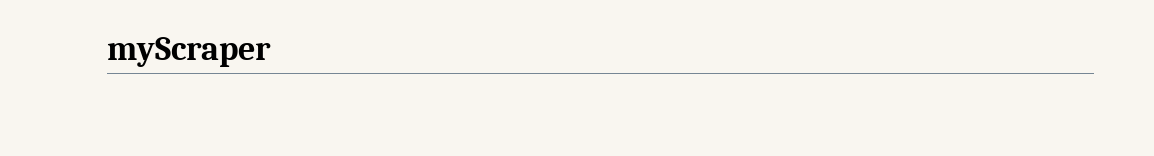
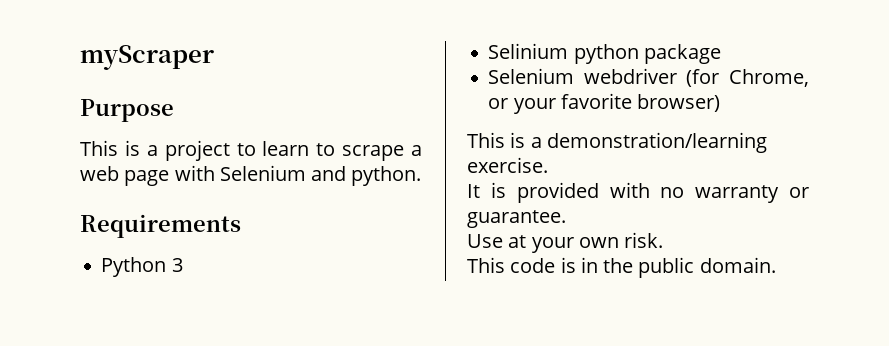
(271, 52) none -> [80,99,174,122] [80,140,422,161] [80,165,422,186] [80,214,241,238] [101,257,183,277] [488,43,721,64] [488,68,809,87] [488,93,721,114] [467,132,767,153] [467,157,548,173] [467,182,809,203] [467,210,566,228] [467,232,664,253] [467,257,776,278] // Purpose // This is a project to learn to scrape a web page with Selenium and python. // Requirements // Python 3 // Selinium python package // Selenium webdriver (for Chrome, or your favorite browser) // This is a demonstration/learning exercise. // It is provided with no warranty or guarantee. // Use at your own risk. // This code is in the public domain.

